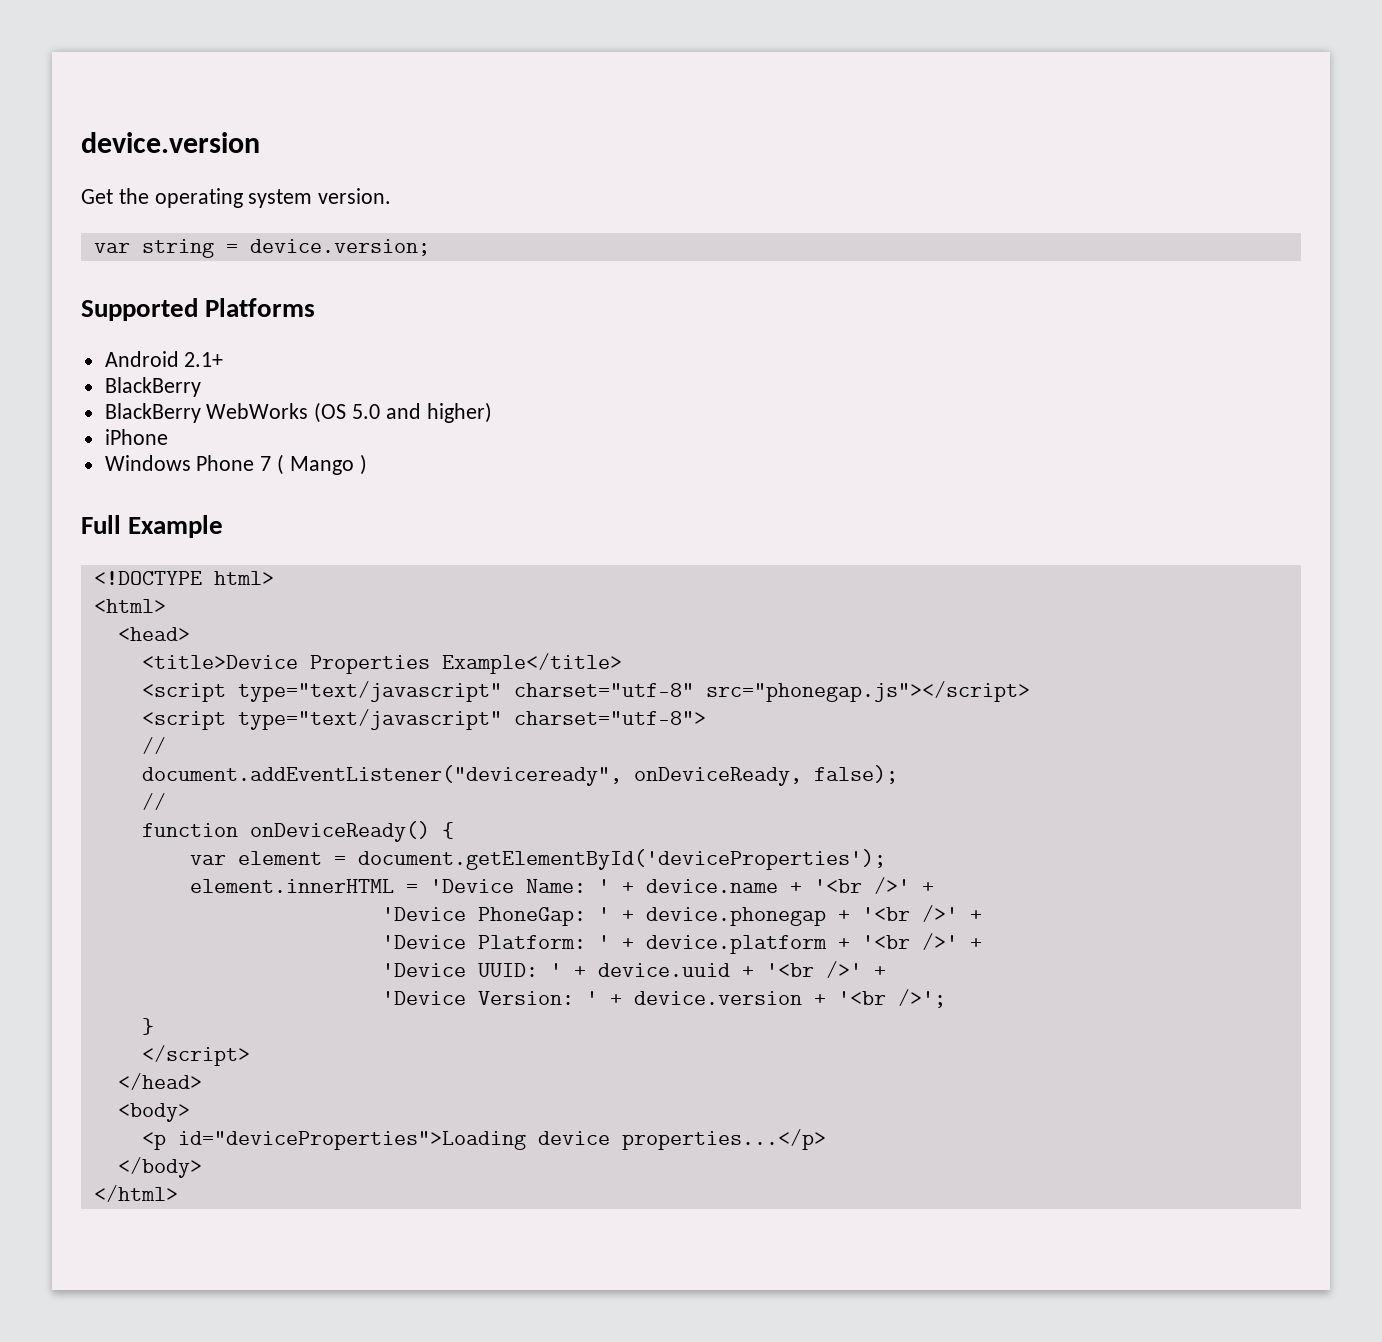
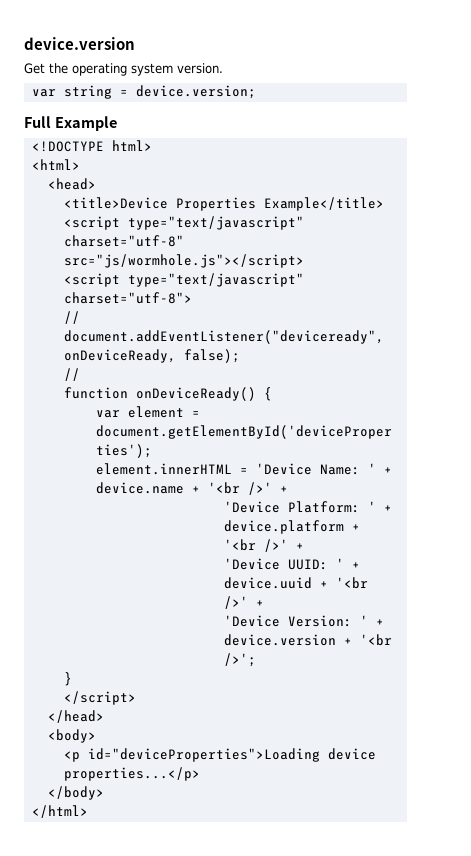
[81,298,316,321] [104,351,224,367] [104,377,201,397] [104,402,492,423] [104,429,168,445] [104,454,367,475] // Supported Platforms // Android 2.1+ // BlackBerry // BlackBerry WebWorks (OS 5.0 and higher) // iPhone // Windows Phone 7 ( Mango ) -> (256, 92) none
[705,681,1030,702] src="phonegap.js"></script> -> [63,254,304,268] src="js/wormhole.js"></script>
[381,905,982,926] // 'Device PhoneGap: ' + device.phonegap + '<br />' + -> (288, 489) none

